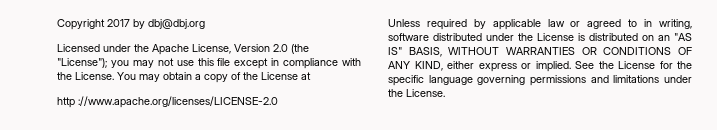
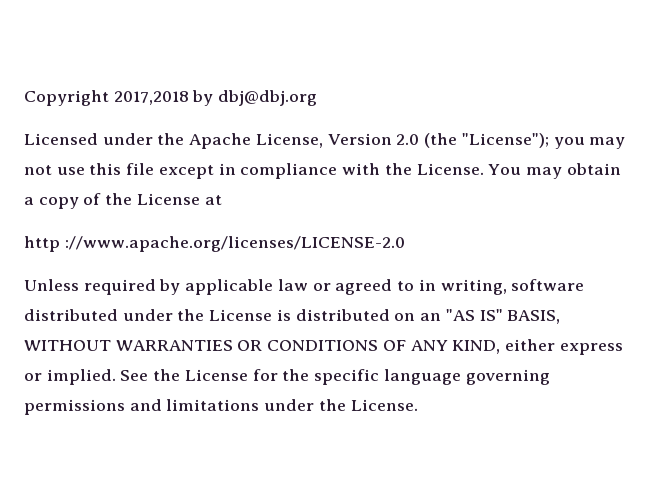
[107,19,130,27] 2017 -> [113,91,189,105] 2017,2018

